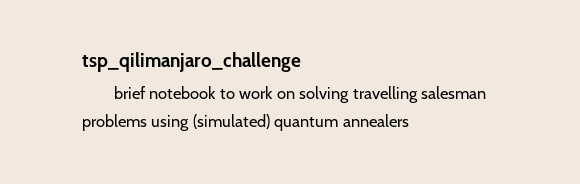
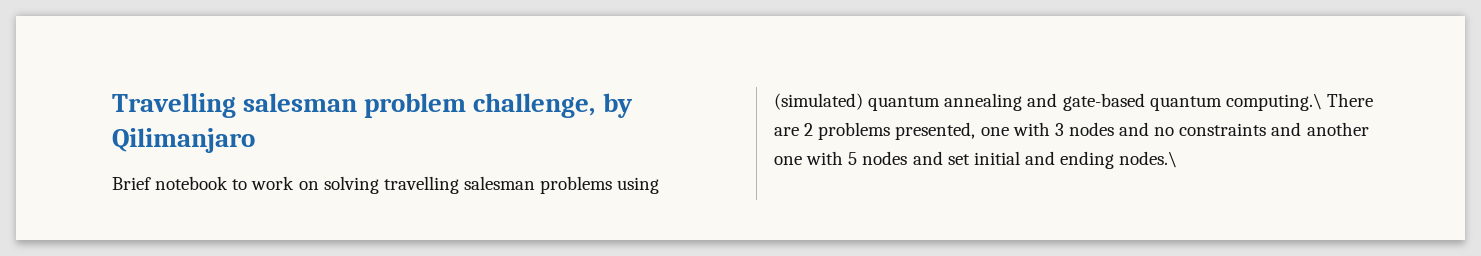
[82,52,301,72] [114,86,147,99] tsp_qilimanjaro_challenge // brief -> [112,93,633,118] [112,128,255,153] [112,177,151,190] Travelling salesman problem challenge, by Qilimanjaro // Brief
[342,114,409,127] annealers -> [944,93,1373,111] [774,122,1369,140] [774,151,1178,169] annealing and gate-based quantum computing.\ There are 2 problems presented, one with 3 nodes and no constraints and another one with 5 nodes and set initial and ending nodes.\

